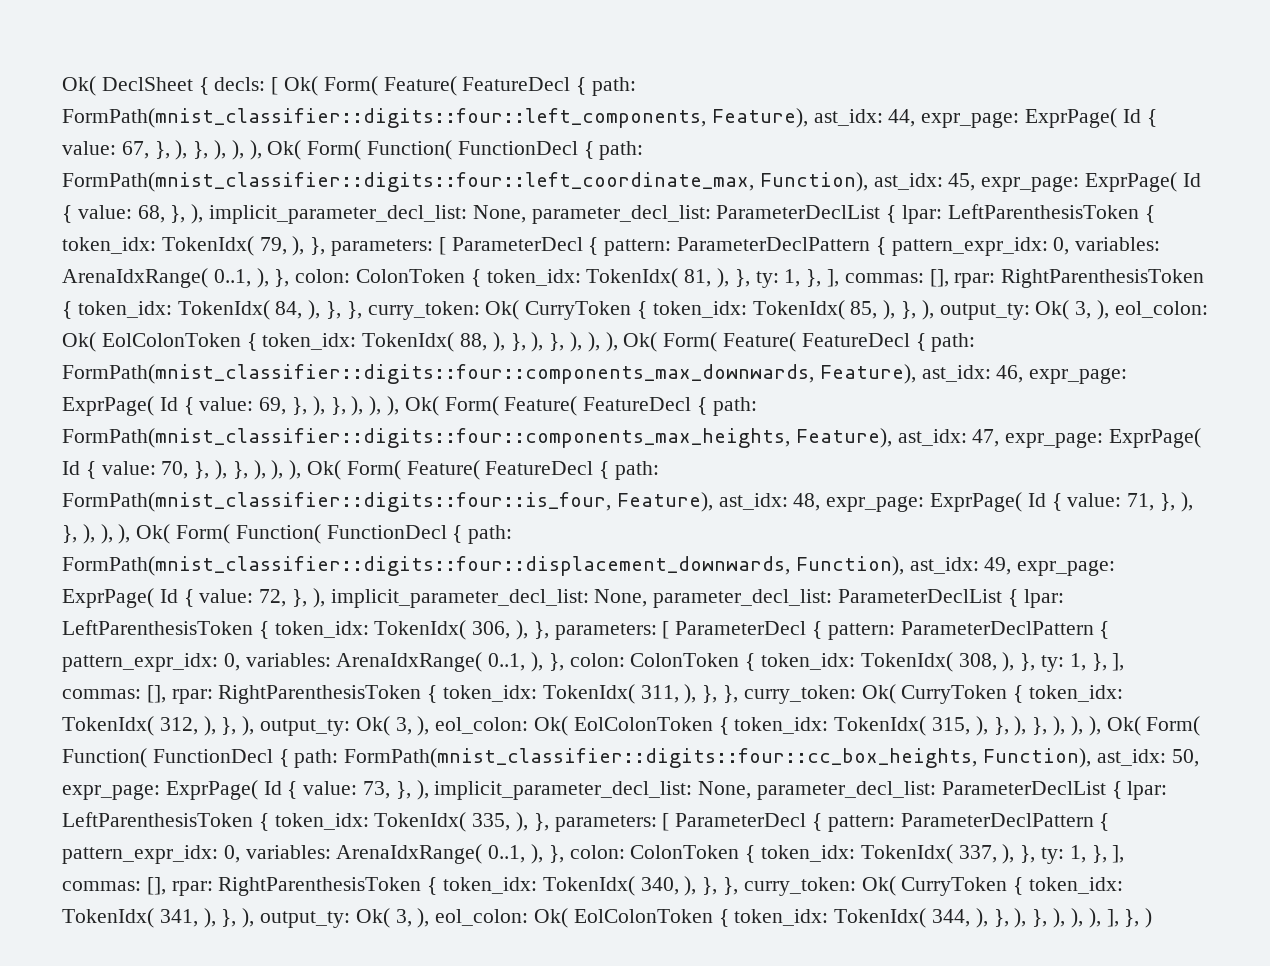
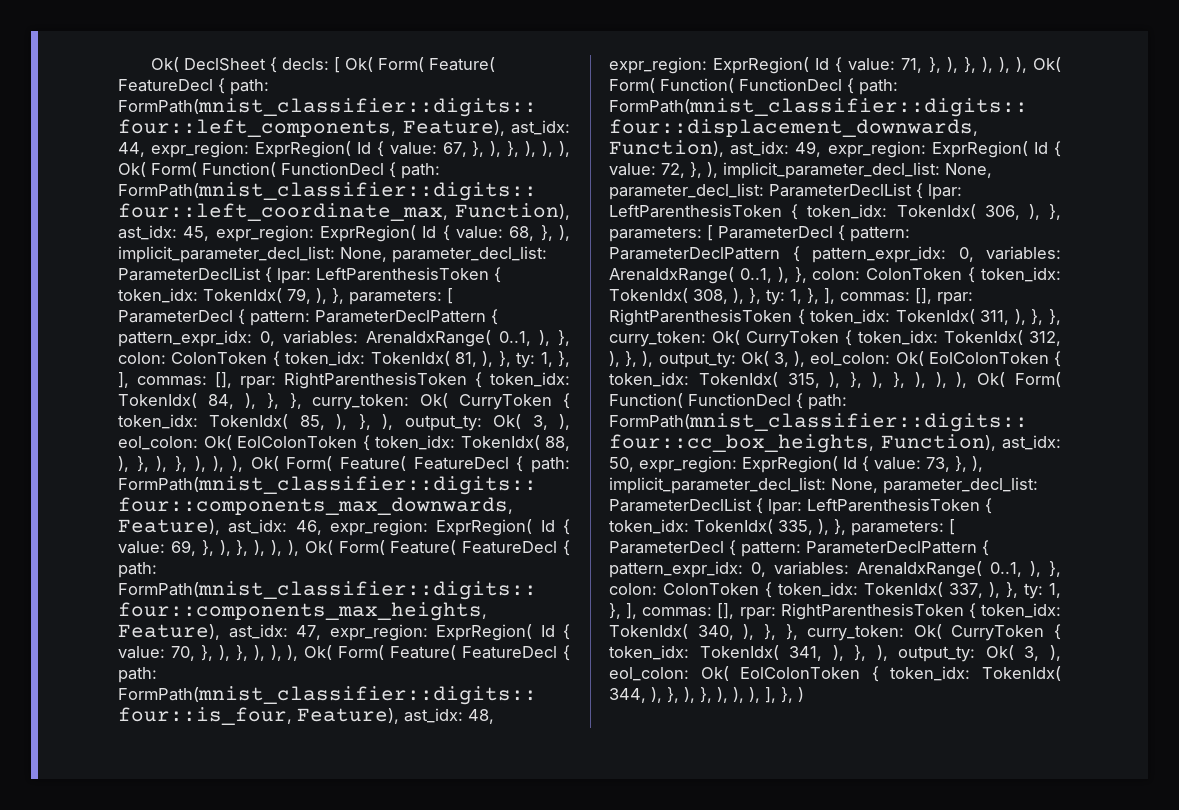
[921,108,1118,128] expr_page: ExprPage( -> [150,141,351,158] expr_region: ExprRegion(
[981,172,1178,192] expr_page: ExprPage( -> [215,225,416,242] expr_region: ExprRegion(
[1029,368,1128,384] [62,396,154,416] expr_page: ExprPage( -> [330,519,533,536] expr_region: ExprRegion(
[1005,428,1202,448] expr_page: ExprPage( -> [329,624,532,641] expr_region: ExprRegion(
[826,492,1023,512] expr_page: ExprPage( -> [609,57,810,74] expr_region: ExprRegion(
[1017,560,1116,576] [62,588,154,608] expr_page: ExprPage( -> [827,141,1028,158] expr_region: ExprRegion(
[62,780,258,800] expr_page: ExprPage( -> [639,456,838,473] expr_region: ExprRegion(

